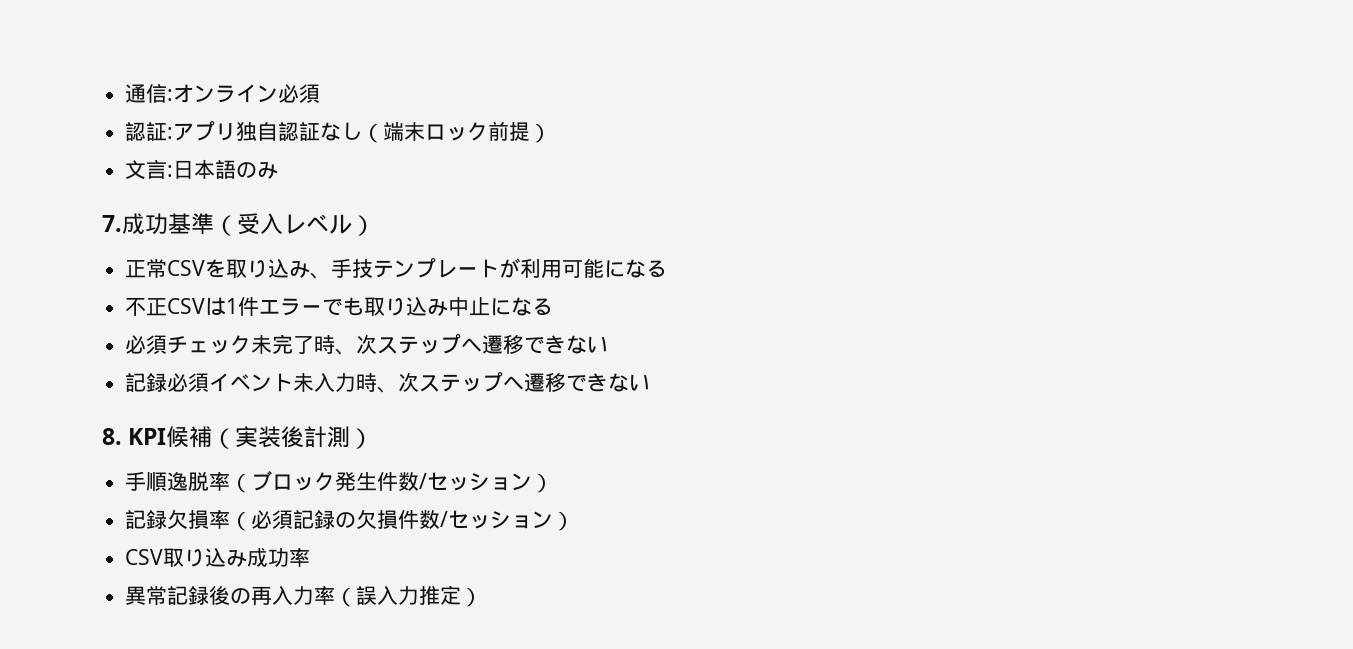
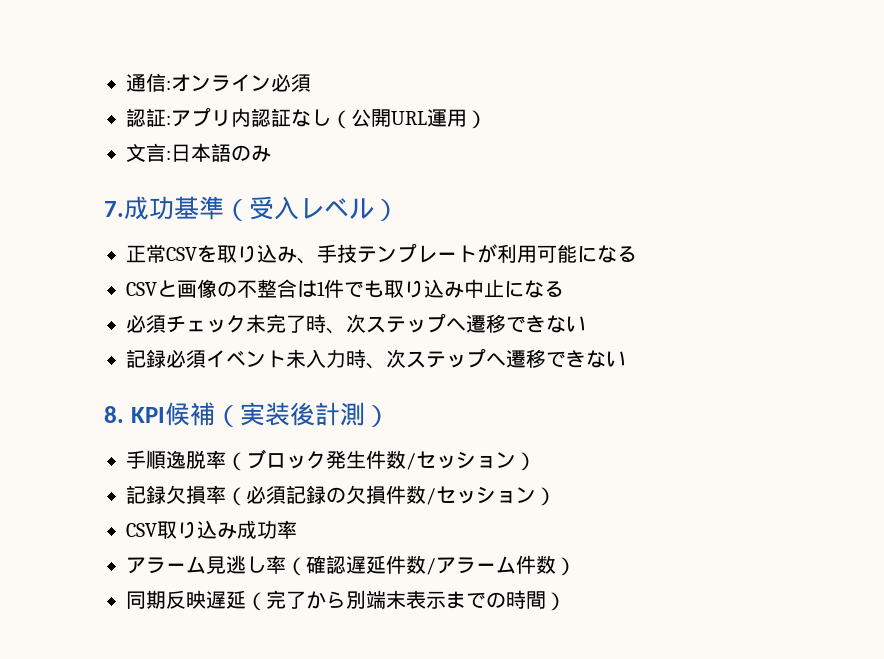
[236,121,279,141] 独自 -> [231,108,251,127] 内
[383,121,531,141] 端末ロック前提 -> [351,109,467,127] 公開URL運用
[125,298,206,316] 不正CSV -> [126,279,297,298] CSVと画像の不整合
[259,298,323,316] エラー -> (344, 288) none
[125,585,462,607] 異常記録後の再入力率（誤入力推定 -> [126,555,576,576] [126,590,546,611] アラーム見逃し率（確認遅延件数/アラーム件数） // 同期反映遅延（完了から別端末表示までの時間

